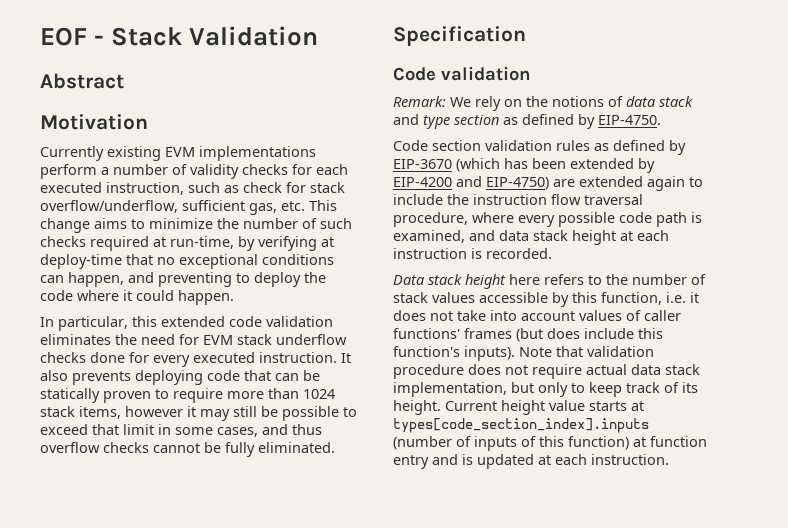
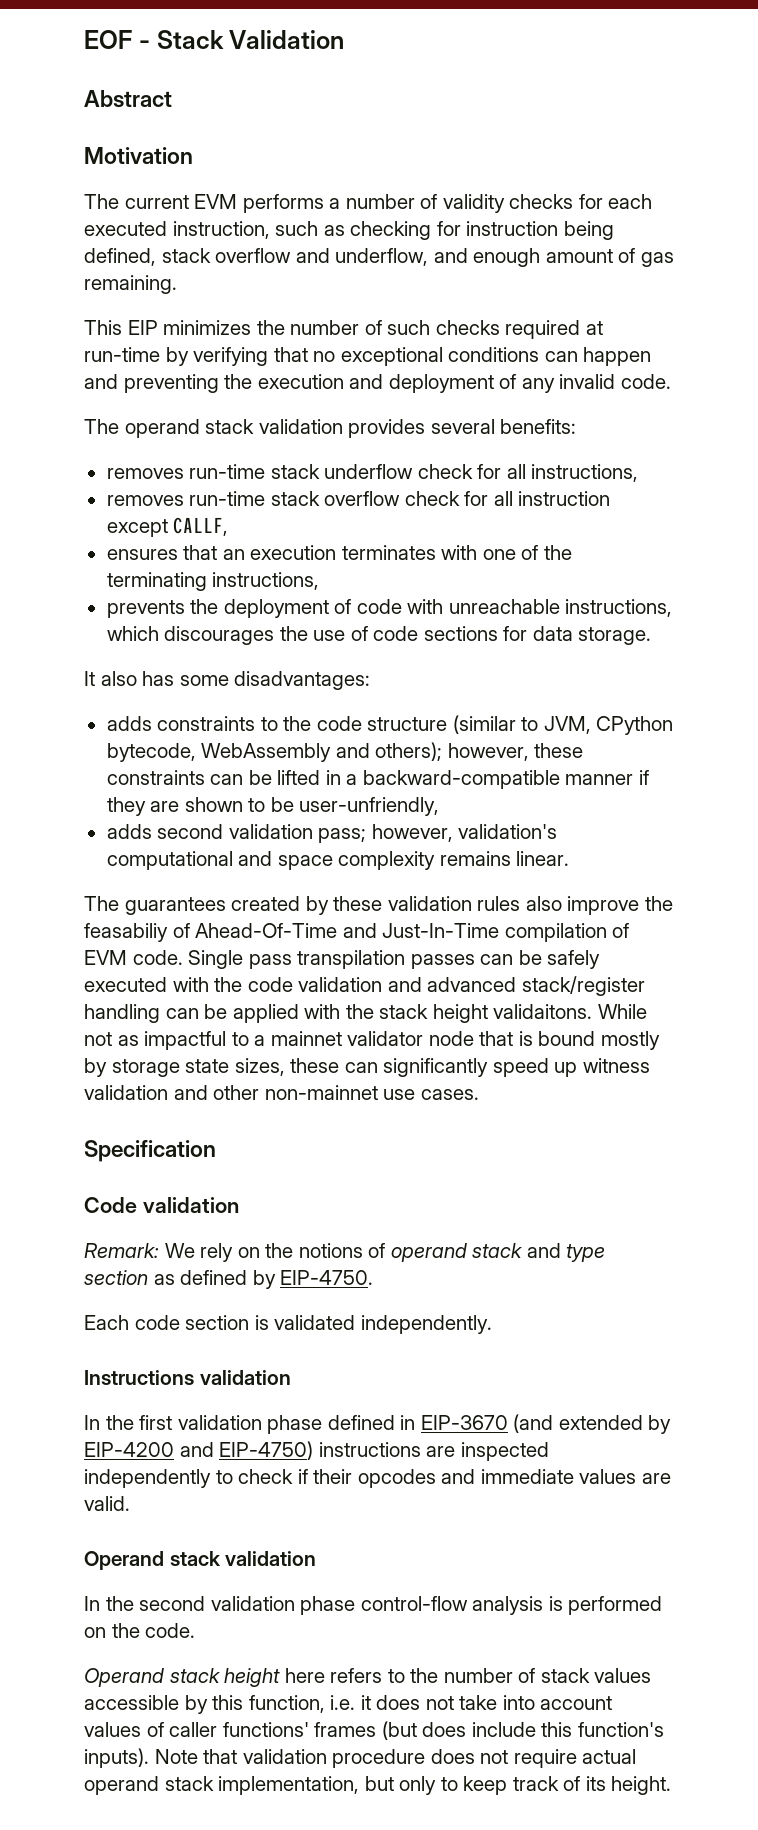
[40,146,316,161] [40,164,97,179] Currently existing EVM implementations perform -> [84,194,324,213] The current EVM performs
[243,182,345,193] [40,200,337,215] [40,218,213,233] check for stack overflow/underflow, sufficient gas, etc. This change aims to minimize -> [350,221,614,240] [84,248,674,267] [84,275,177,294] [84,320,252,335] checking for instruction being defined, stack overflow and underflow, and enough amount of gas remaining. // This EIP minimizes
[170,236,234,249] run-time, -> [84,347,160,362] run-time
[321,237,334,247] [40,254,122,269] at deploy-time -> (269, 356) none
[68,272,124,287] happen, -> [583,347,652,366] happen
[236,272,326,287] [40,290,234,305] [40,316,333,331] [40,334,347,345] [40,352,351,367] [40,370,320,385] [40,388,335,403] [40,406,357,421] [40,424,322,437] [40,442,335,457] to deploy the code where it could happen. // In particular, this extended code validation eliminates the need for EVM stack underflow checks done for every executed instruction. It also prevents deploying code that can be statically proven to require more than 1024 stack items, however it may still be possible to exceed that limit in some cases, and thus overflow checks cannot be fully eliminated. -> [224,374,671,393] [84,419,577,438] [106,464,639,482] [106,491,611,506] [106,517,229,537] [106,545,572,560] [106,572,320,591] [106,599,673,618] [106,626,652,645] [84,671,371,690] [106,715,674,735] [106,742,584,762] [106,770,649,789] [106,797,440,816] [106,824,558,843] [106,851,570,870] [84,896,673,915] [84,923,630,942] [84,950,601,969] [84,976,645,996] [84,1004,647,1023] [84,1031,660,1050] [84,1058,650,1077] [84,1085,479,1100] the execution and deployment of any invalid code. // The operand stack validation provides several benefits: // removes run-time stack underflow check for all instructions, // removes run-time stack overflow check for all instruction except CALLF, // ensures that an execution terminates with one of the terminating instructions, // prevents the deployment of code with unreachable instructions, which discourages the use of code sections for data storage. // It also has some disadvantages: // adds constraints to the code structure (similar to JVM, CPython bytecode, WebAssembly and others); however, these constraints can be lifted in a backward-compatible manner if they are shown to be user-unfriendly, // adds second validation pass; however, validation's computational and space complexity remains linear. // The guarantees created by these validation rules also improve the feasabiliy of Ahead-Of-Time and Just-In-Time compilation of EVM code. Single pass transpilation passes can be safely executed with the code validation and advanced stack/register handling can be applied with the stack height validaitons. While not as impactful to a mainnet validator node that is bound mostly by storage state sizes, these can significantly speed up witness validation and other non-mainnet use cases.
[626,96,655,107] data -> [390,1243,467,1262] operand
[393,140,686,155] [393,158,566,172] Code section validation rules as defined by EIP-3670 (which has been -> [84,1315,492,1334] [84,1370,291,1385] [84,1414,554,1434] Each code section is validated independently. // Instructions validation // In the first validation phase defined in EIP-3670 (and
[553,176,703,191] [393,194,643,205] [393,212,702,227] [393,230,669,245] [393,248,552,259] [393,275,424,285] are extended again to include the instruction flow traversal procedure, where every possible code path is examined, and data stack height at each instruction is recorded. // Data -> [318,1442,549,1461] [84,1469,671,1488] [84,1496,130,1511] [84,1551,317,1570] [84,1596,663,1615] [84,1623,196,1638] [84,1668,164,1687] instructions are inspected independently to check if their opcodes and immediate values are valid. // Operand stack validation // In the second validation phase control-flow analysis is performed on the code. // Operand
[631,364,661,375] data -> [84,1776,159,1795] operand
[445,400,644,415] [393,418,649,433] [393,436,707,451] [393,454,669,469] Current height value starts at types[code_section_index].inputs (number of inputs of this function) at function entry and is updated at each instruction. -> (672, 1785) none

